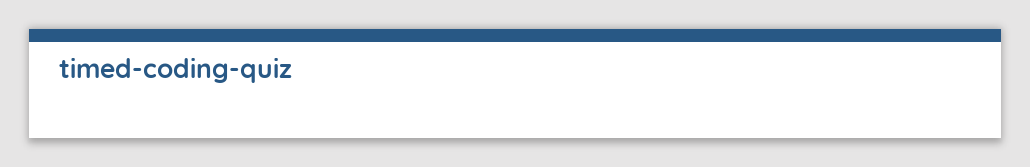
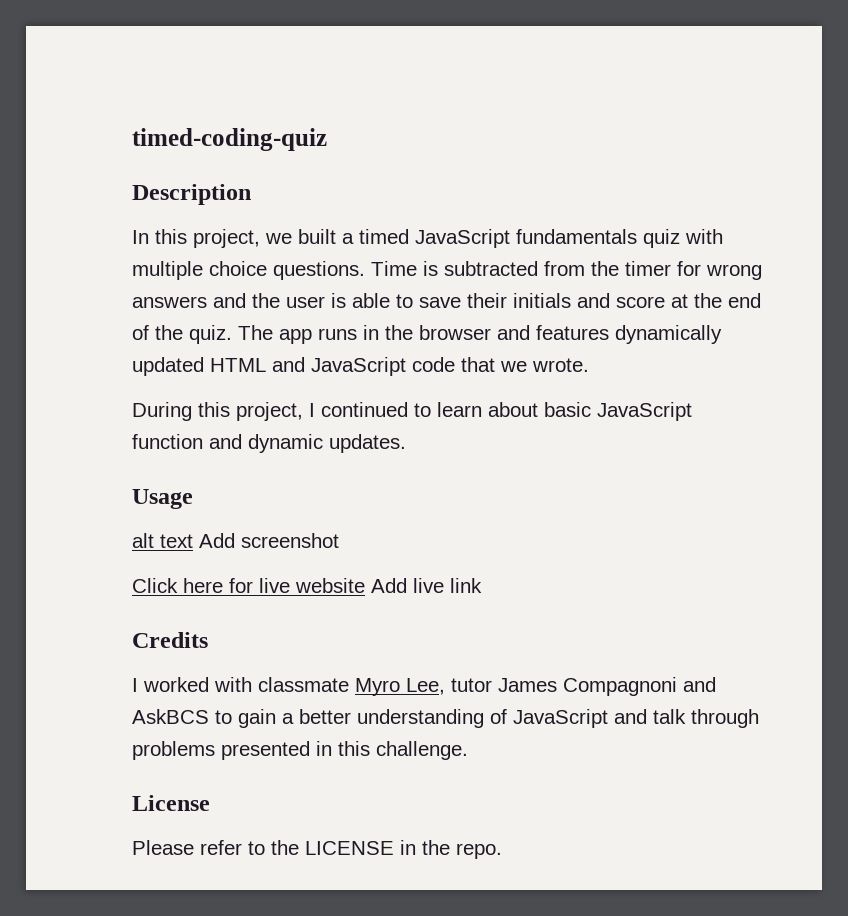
(292, 70) none -> [132,184,251,205] [132,229,723,248] [132,261,762,280] [132,293,761,308] [132,325,722,344] [132,357,589,376] [132,402,692,421] [132,434,406,453] [132,489,193,509] [132,533,339,548] [132,578,482,593] [132,632,208,648] [132,677,716,696] [132,709,759,728] [132,741,468,760] [132,795,210,811] [132,840,502,859] // Description // In this project, we built a timed JavaScript fundamentals quiz with multiple choice questions. Time is subtracted from the timer for wrong answers and the user is able to save their initials and score at the end of the quiz. The app runs in the browser and features dynamically updated HTML and JavaScript code that we wrote. // During this project, I continued to learn about basic JavaScript function and dynamic updates. // Usage // alt text Add screenshot // Click here for live website Add live link // Credits // I worked with classmate Myro Lee, tutor James Compagnoni and AskBCS to gain a better understanding of JavaScript and talk through problems presented in this challenge. // License // Please refer to the LICENSE in the repo.

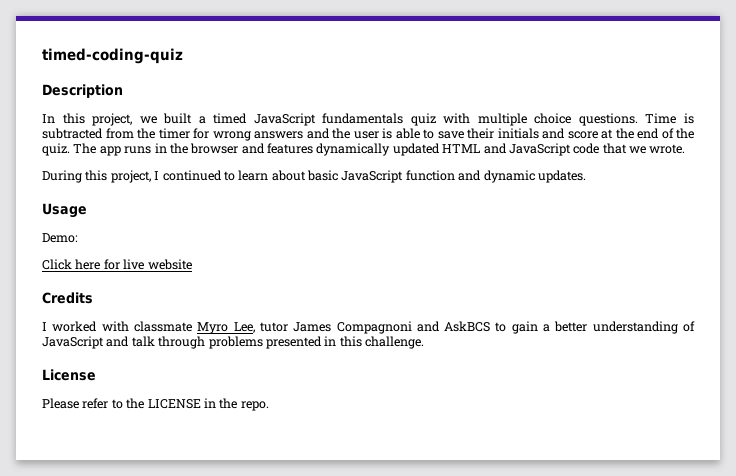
[132,533,339,548] alt text Add screenshot -> [42,233,78,243] Demo:
[371,578,482,593] Add live link -> (192, 264) none

